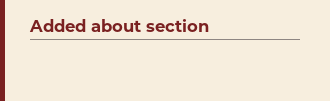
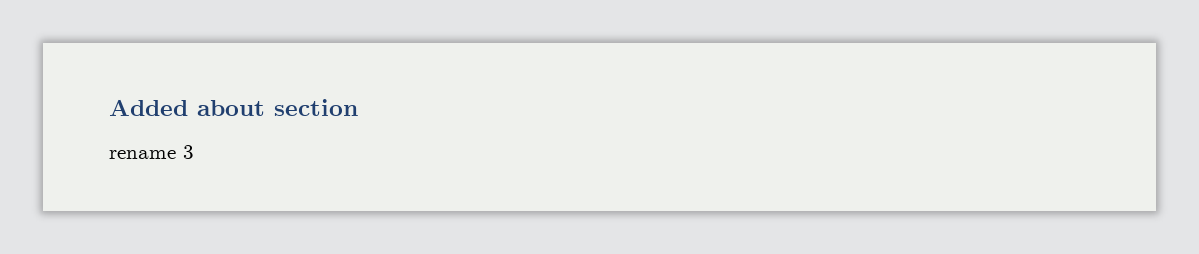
(209, 25) none -> [109,145,194,159] // rename 3

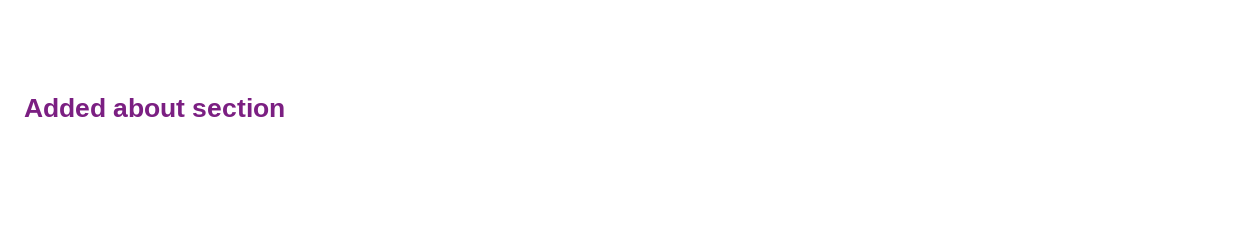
[109,145,194,159] // rename 3 -> (286, 107) none

